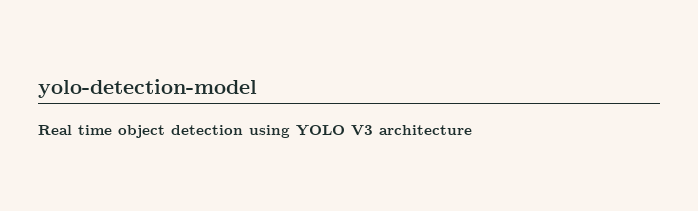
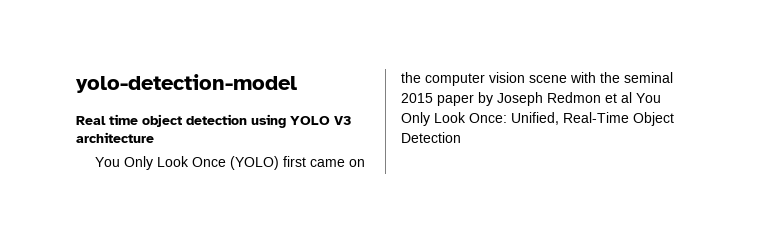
(472, 130) none -> [94,156,365,170] [401,72,673,86] [401,92,661,106] [401,112,674,126] [401,132,461,143] // You Only Look Once (YOLO) first came on the computer vision scene with the seminal 2015 paper by Joseph Redmon et al You Only Look Once: Unified, Real-Time Object Detection

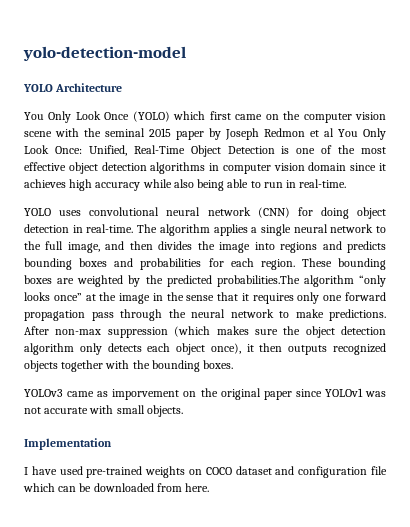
[76,114,351,128] [76,132,154,143] Real time object detection using YOLO V3 architecture -> [23,83,123,92] YOLO Architecture
(279, 163) none -> [173,111,206,120] which
(461, 137) none -> [281,145,386,154] [24,162,386,174] [24,179,347,191] [24,207,386,219] [24,224,386,236] [24,241,386,253] [24,258,386,270] [24,275,386,287] [24,292,387,304] [24,309,386,321] [24,326,386,338] [24,343,386,355] [24,360,234,372] [24,388,386,400] [24,405,183,417] [24,438,112,450] [24,466,387,478] [23,483,210,492] is one of the most effective object detection algorithms in computer vision domain since it achieves high accuracy while also being able to run in real-time. // YOLO uses convolutional neural network (CNN) for doing object detection in real-time. The algorithm applies a single neural network to the full image, and then divides the image into regions and predicts bounding boxes and probabilities for each region. These bounding boxes are weighted by the predicted probabilities.The algorithm “only looks once” at the image in the sense that it requires only one forward propagation pass through the neural network to make predictions. After non-max suppression (which makes sure the object detection algorithm only detects each object once), it then outputs recognized objects together with the bounding boxes. // YOLOv3 came as imporvement on the original paper since YOLOv1 was not accurate with small objects. // Implementation // I have used pre-trained weights on COCO dataset and configuration file which can be downloaded from here.

